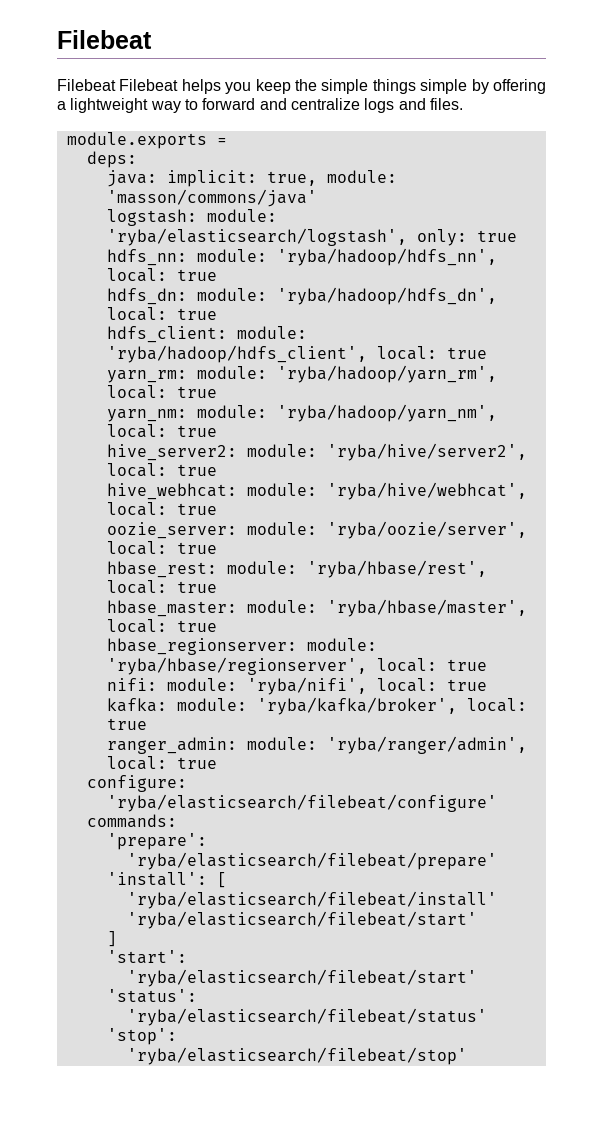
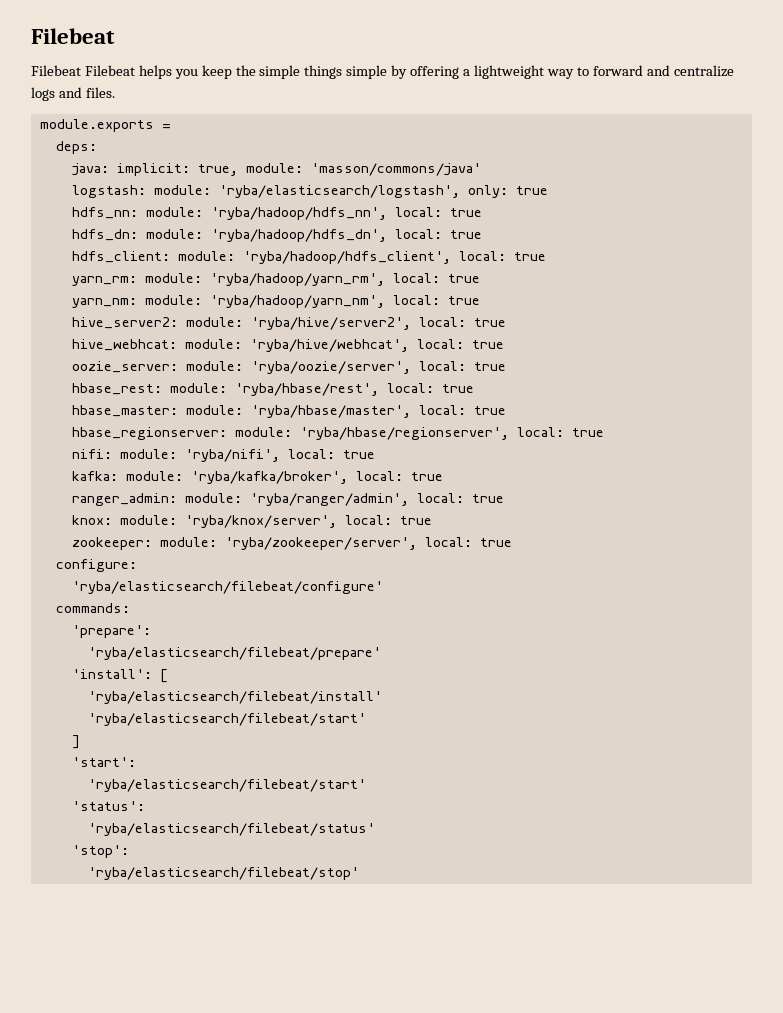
(217, 763) none -> [71,515,432,528] [71,537,512,550] // knox: module: 'ryba/knox/server', local: true // zookeeper: module: 'ryba/zookeeper/server', local: true

